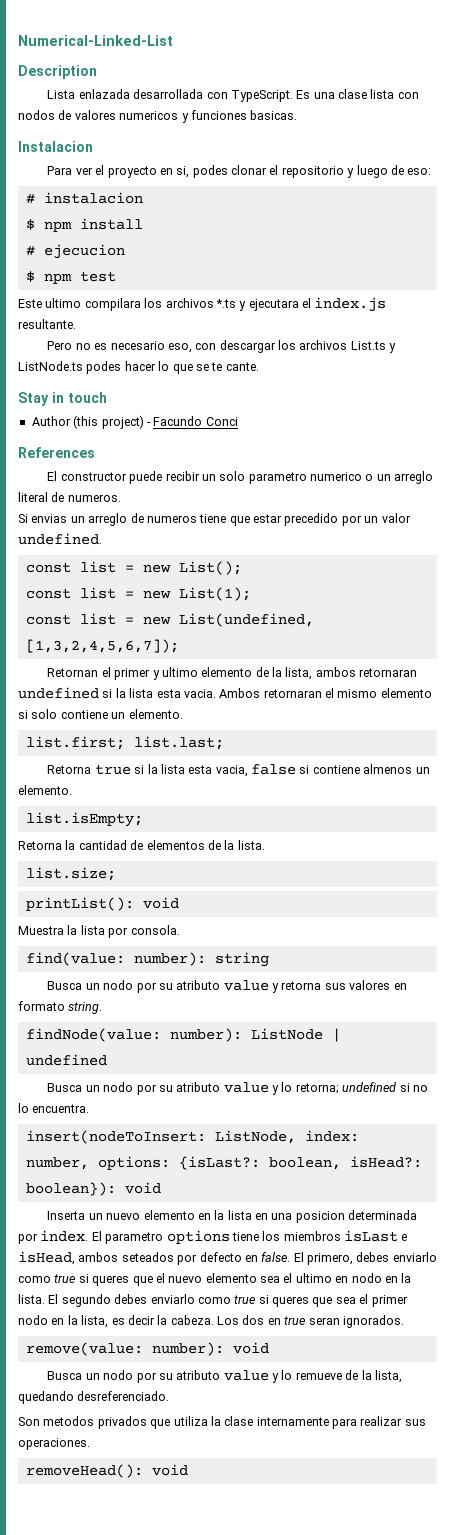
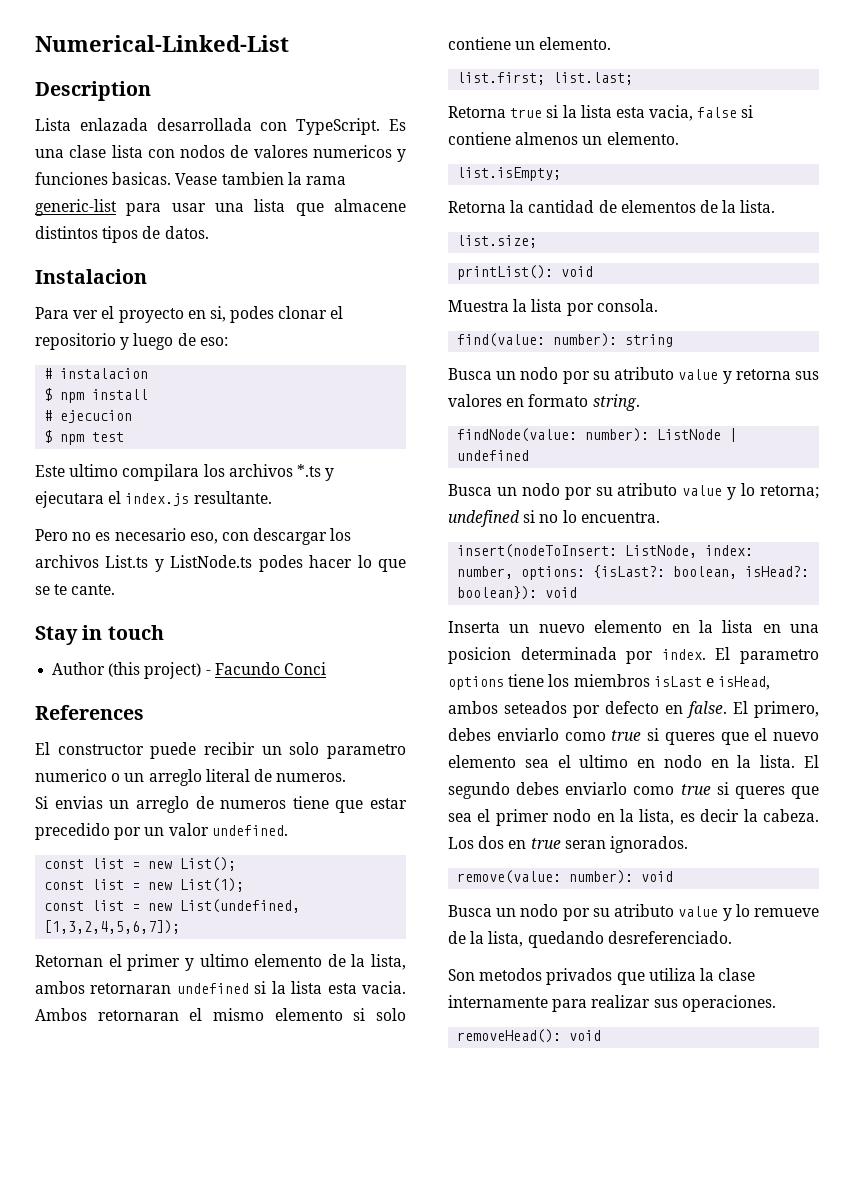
(298, 115) none -> [175,172,346,185] [35,199,406,216] [35,226,209,243] Vease tambien la rama generic-list para usar una lista que almacene distintos tipos de datos.

